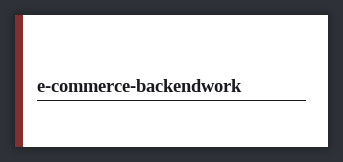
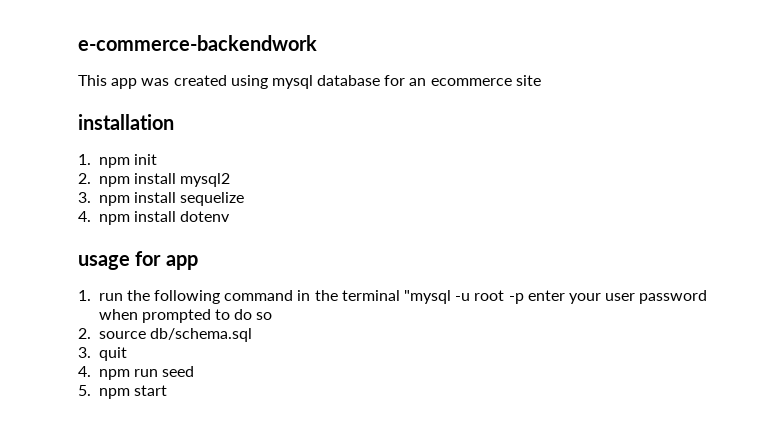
(242, 85) none -> [78,75,541,89] [78,114,174,130] [78,154,157,168] [78,173,231,187] [78,192,245,206] [78,211,231,225] [78,251,198,270] [78,290,708,304] [98,309,273,323] [78,328,252,342] [78,347,127,361] [78,366,195,380] [78,385,167,399] // This app was created using mysql database for an ecommerce site // installation // 1. npm init // 2. npm install mysql2 // 3. npm install sequelize // 4. npm install dotenv // usage for app // 1. run the following command in the terminal "mysql -u root -p enter your user password when prompted to do so // 2. source db/schema.sql // 3. quit // 4. npm run seed // 5. npm start

